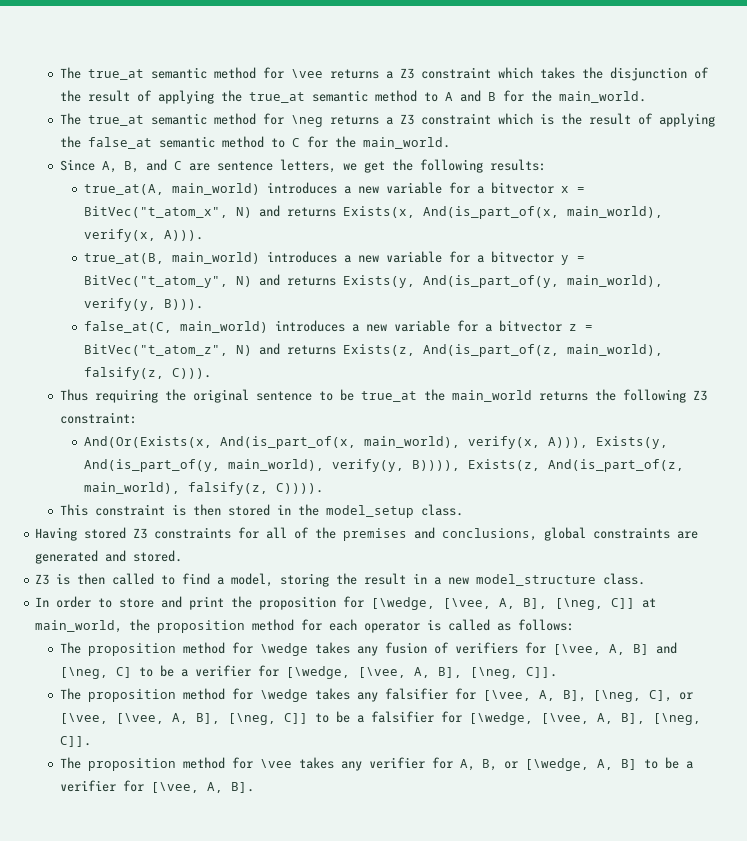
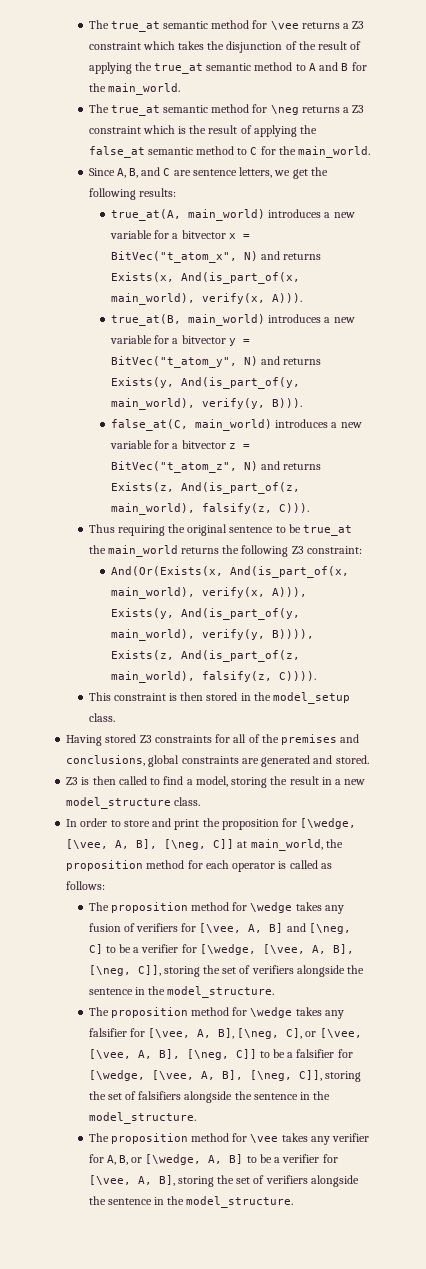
[525,667,557,678] C]]. -> [137,965,365,977] [88,986,275,998] C]], storing the set of verifiers alongside the sentence in the model_structure.
[59,736,91,747] C]]. -> [298,1070,361,1082] [88,1091,331,1103] [88,1112,196,1124] C]], storing the set of falsifiers alongside the sentence in the model_structure.
[230,782,254,793] B]. -> [158,1175,359,1187] [88,1196,294,1208] B], storing the set of verifiers alongside the sentence in the model_structure.

